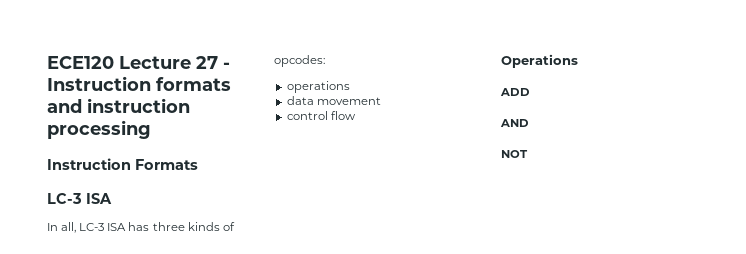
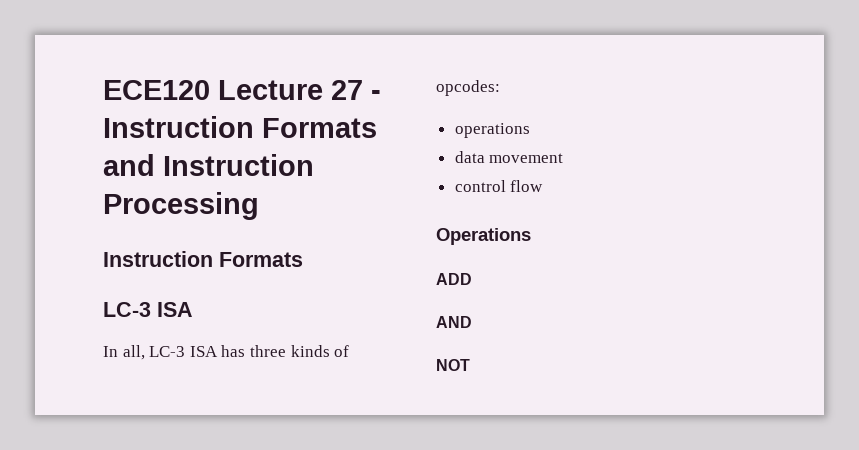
[156,77,231,91] [47,98,190,113] [47,120,151,139] formats and instruction processing -> [262,118,377,138] [103,154,314,176] [103,192,259,220] Formats and Instruction Processing

